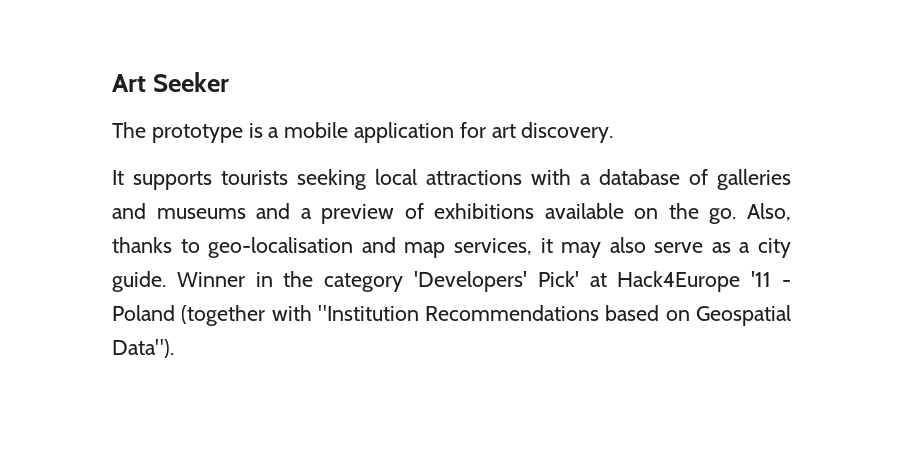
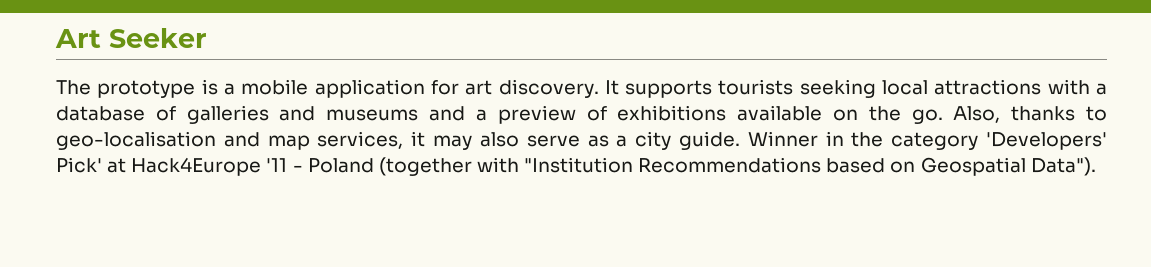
(614, 132) // -> (599, 88) none

